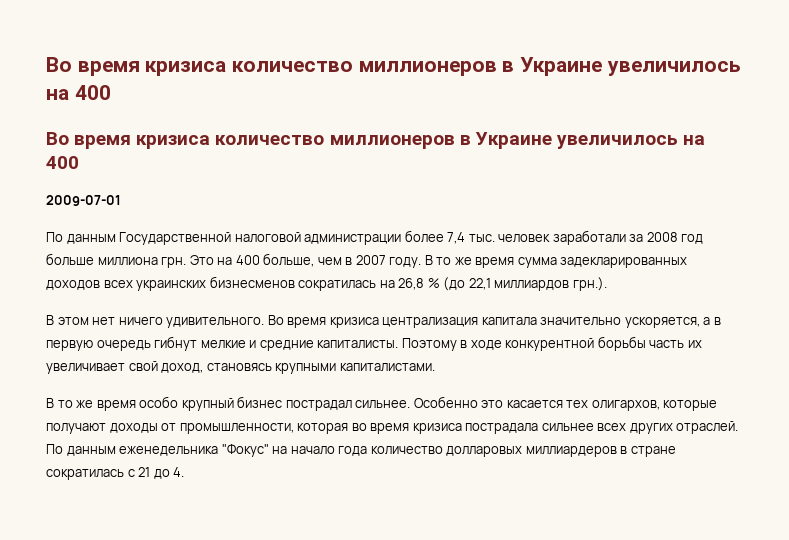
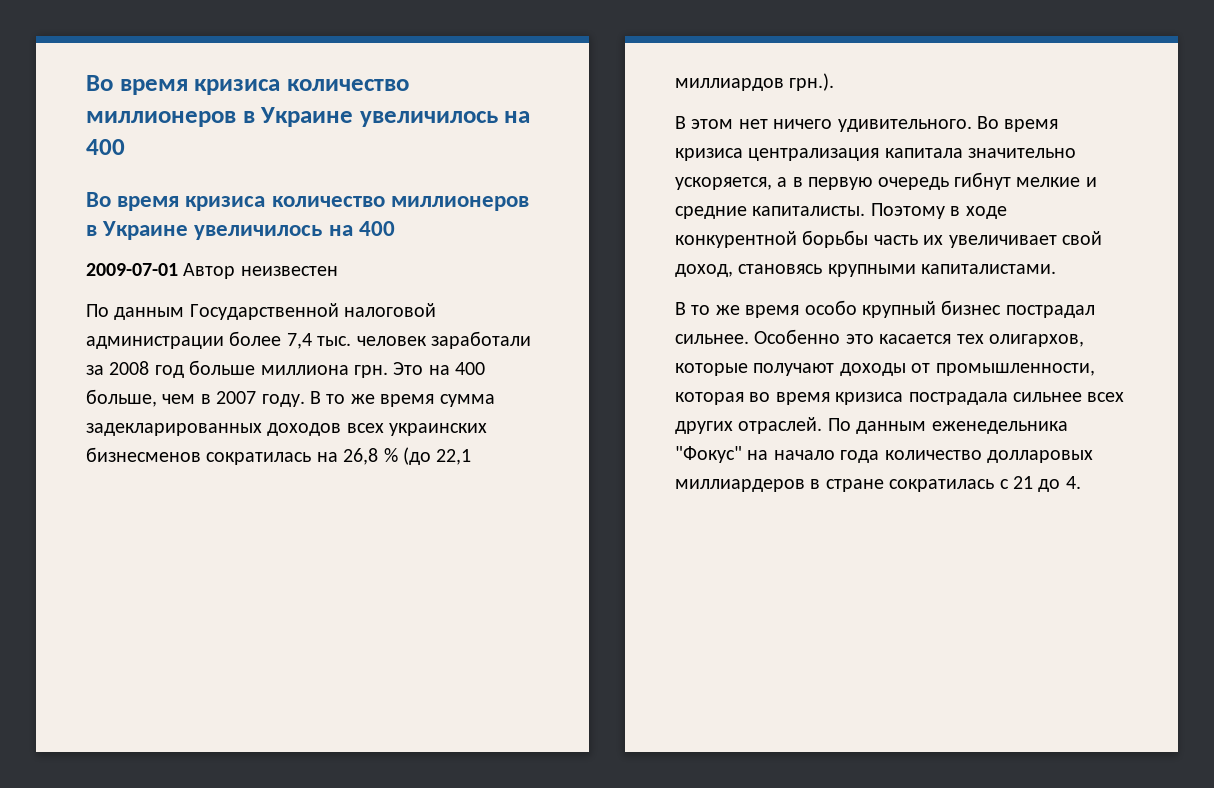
(121, 200) none -> [183,263,338,279] Автор неизвестен

